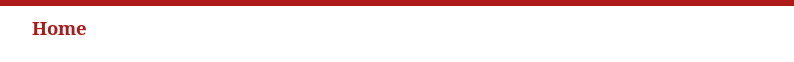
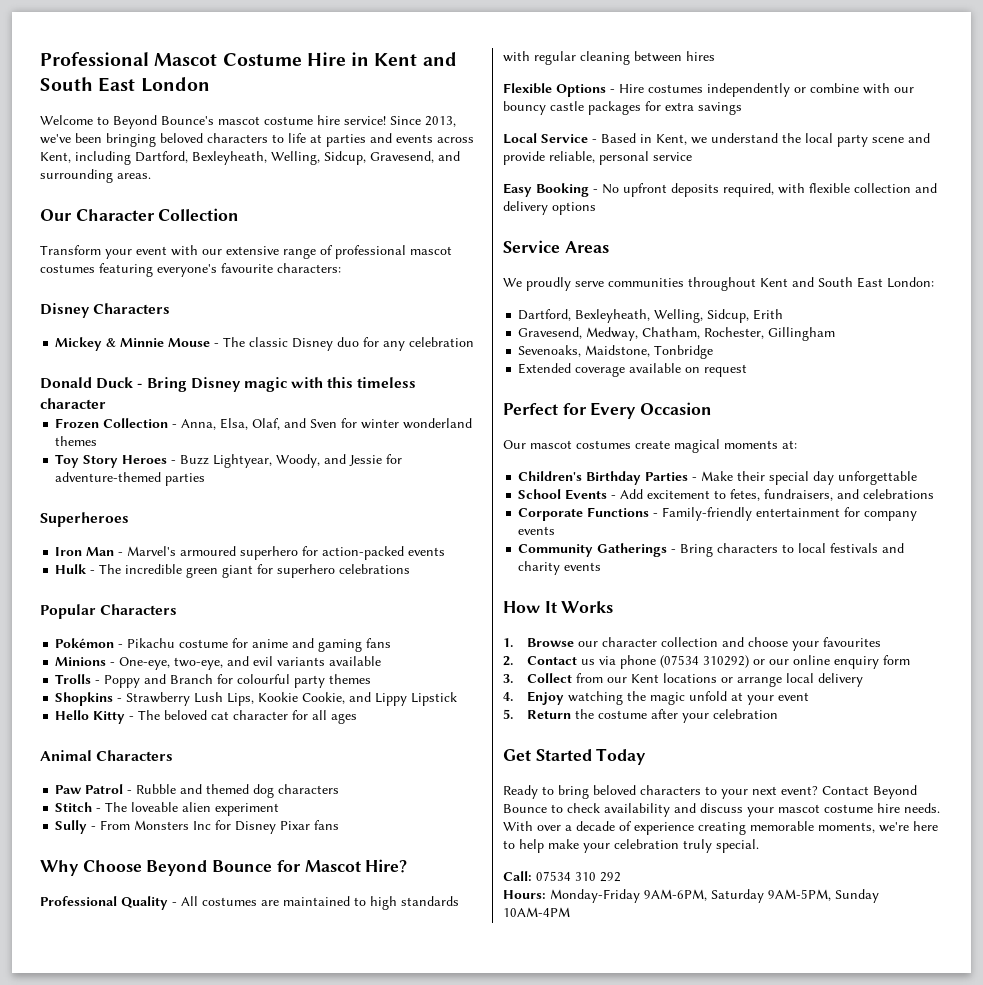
[32,22,87,35] Home -> [40,52,457,66] [40,77,210,92] [40,115,456,129] [40,133,474,147] [40,151,460,165] [40,169,151,183] [40,208,240,221] [40,245,452,259] [40,263,341,277] [40,303,171,318] [55,337,475,351] [40,377,417,392] [40,398,106,409] [55,418,473,430] [55,436,98,446] [55,454,403,468] [55,472,206,486] [40,512,129,527] [55,546,446,560] [55,564,411,578] [40,604,178,619] [55,638,392,652] [55,656,382,670] [55,674,372,688] [55,692,458,706] [55,710,358,724] [40,750,174,761] [55,784,340,798] [55,802,280,816] [55,820,340,834] [40,859,408,876] [40,896,459,910] [503,51,715,65] [503,83,914,97] [503,101,742,115] [503,133,930,147] [503,151,692,165] [503,183,937,197] [503,201,596,215] [503,240,609,253] [503,277,934,291] [518,309,784,323] [518,327,836,341] [518,345,714,359] [518,363,748,377] [503,402,713,419] [503,439,797,453] [518,471,918,485] [518,489,935,501] [518,507,918,521] [518,526,556,535] [518,543,905,557] [518,561,602,575] [503,601,614,613] [503,637,881,651] [503,655,910,669] [503,673,863,687] [503,691,809,705] [503,709,778,723] [503,748,647,765] [503,785,917,799] [503,803,940,817] [503,821,938,835] [503,839,759,853] [503,871,621,882] [503,889,879,903] [503,907,570,917] Professional Mascot Costume Hire in Kent and South East London // Welcome to Beyond Bounce's mascot costume hire service! Since 2013, we've been bringing beloved characters to life at parties and events across Kent, including Dartford, Bexleyheath, Welling, Sidcup, Gravesend, and surrounding areas. // Our Character Collection // Transform your event with our extensive range of professional mascot costumes featuring everyone's favourite characters: // Disney Characters // Mickey & Minnie Mouse - The classic Disney duo for any celebration // Donald Duck - Bring Disney magic with this timeless character // Frozen Collection - Anna, Elsa, Olaf, and Sven for winter wonderland themes // Toy Story Heroes - Buzz Lightyear, Woody, and Jessie for adventure-themed parties // Superheroes // Iron Man - Marvel's armoured superhero for action-packed events // Hulk - The incredible green giant for superhero celebrations // Popular Characters // Pokémon - Pikachu costume for anime and gaming fans // Minions - One-eye, two-eye, and evil variants available // Trolls - Poppy and Branch for colourful party themes // Shopkins - Strawberry Lush Lips, Kookie Cookie, and Lippy Lipstick // Hello Kitty - The beloved cat character for all ages // Animal Characters // Paw Patrol - Rubble and themed dog characters // Stitch - The loveable alien experiment // Sully - From Monsters Inc for Disney Pixar fans // Why Choose Beyond Bounce for Mascot Hire? // Professional Quality - All costumes are maintained to high standards with regular cleaning between hires // Flexible Options - Hire costumes independently or combine with our bouncy castle packages for extra savings // Local Service - Based in Kent, we understand the local party scene and provide reliable, personal service // Easy Booking - No upfront deposits required, with flexible collection and delivery options // Service Areas // We proudly serve communities throughout Kent and South East London: // Dartford, Bexleyheath, Welling, Sidcup, Erith // Gravesend, Medway, Chatham, Rochester, Gillingham // Sevenoaks, Maidstone, Tonbridge // Extended coverage available on request // Perfect for Every Occasion // Our mascot costumes create magical moments at: // Children's Birthday Parties - Make their special day unforgettable // School Events - Add excitement to fetes, fundraisers, and celebrations // Corporate Functions - Family-friendly entertainment for company events // Community Gatherings - Bring characters to local festivals and charity events // How It Works // 1. Browse our character collection and choose your favourites // 2. Contact us via phone (07534 310292) or our online enquiry form // 3. Collect from our Kent locations or arrange local delivery // 4. Enjoy watching the magic unfold at your event // 5. Return the costume after your celebration // Get Started Today // Ready to bring beloved characters to your next event? Contact Beyond Bounce to check availability and discuss your mascot costume hire needs. With over a decade of experience creating memorable moments, we're here to help make your celebration truly special. // Call: 07534 310 292 // Hours: Monday-Friday 9AM-6PM, Saturday 9AM-5PM, Sunday 10AM-4PM

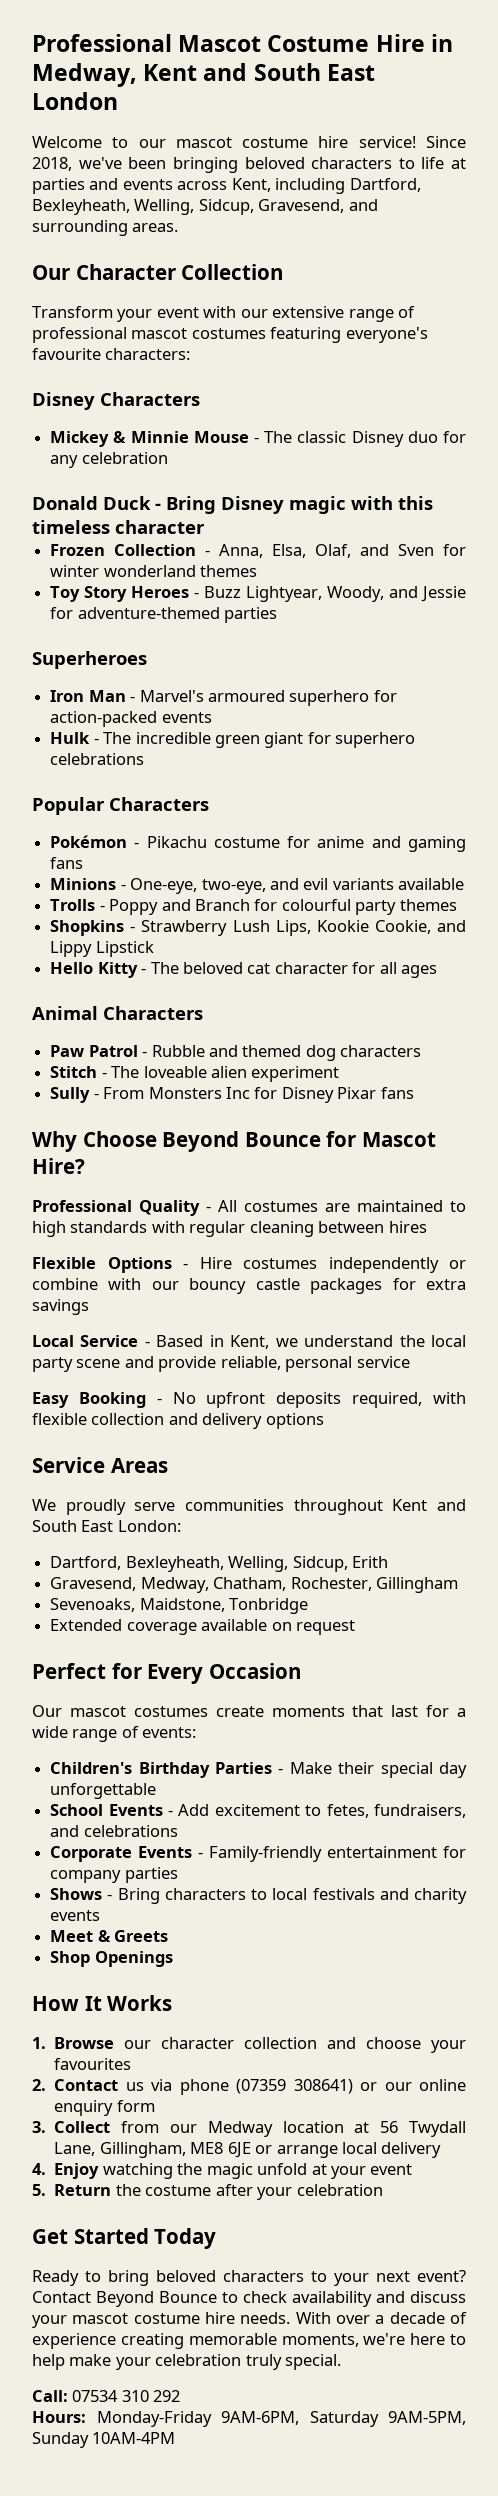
(370, 59) none -> [32,63,137,87] Medway,
[113,115,214,129] Beyond Bounce's -> [138,139,166,148] our
[425,116,456,127] 2013, -> [32,157,72,171] 2018,
[674,439,797,453] magical moments at: -> [271,1705,466,1717] [32,1726,197,1742] moments that last for a wide range of events:
[587,507,650,517] Functions -> [138,1846,193,1858] Events
[518,526,556,535] [518,543,668,557] events // Community Gatherings -> [124,1867,178,1883] [50,1888,103,1900] parties // Shows
(602, 566) none -> [50,1930,169,1942] [50,1951,173,1967] // Meet & Greets // Shop Openings
[659,655,749,668] (07534 310292) -> [236,2079,353,2094] (07359 308641)
[630,673,717,683] Kent locations -> [207,2121,466,2137] [54,2142,251,2158] Medway location at 56 Twydall Lane, Gillingham, ME8 6JE

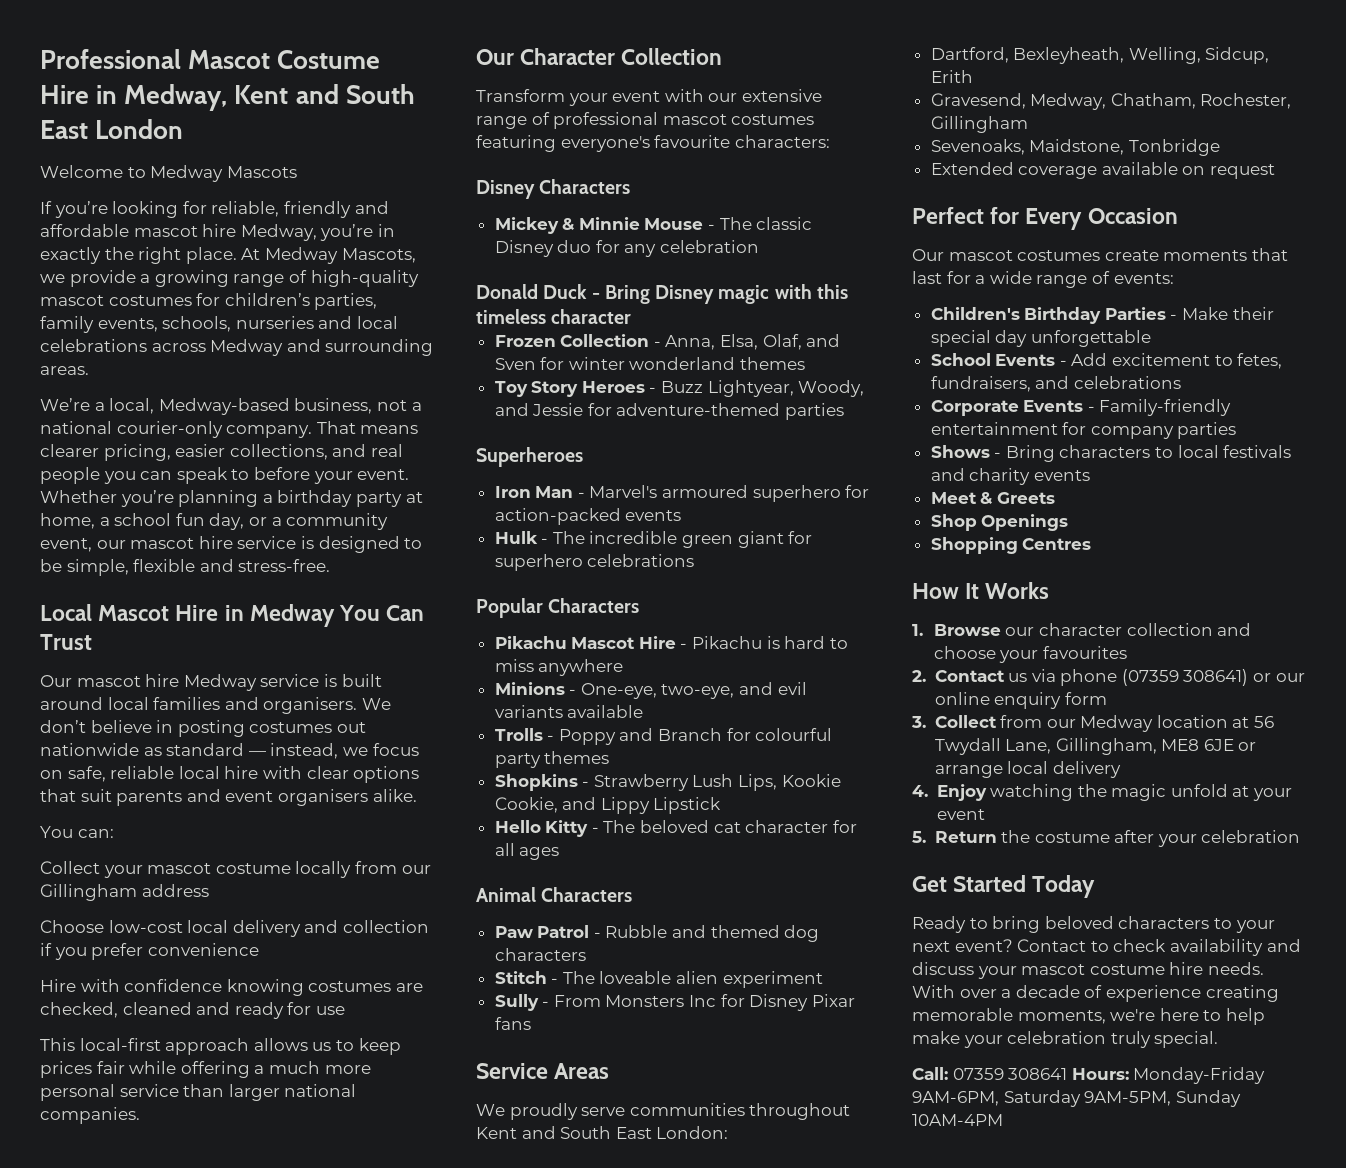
[138,136,466,148] [32,157,466,173] [32,178,421,194] [32,199,378,215] [32,220,179,236] our mascot costume hire service! Since 2018, we've been bringing beloved characters to life at parties and events across Kent, including Dartford, Bexleyheath, Welling, Sidcup, Gravesend, and surrounding areas. -> [150,165,297,182] [40,201,389,218] [40,224,395,241] [40,247,416,264] [40,270,419,287] [40,293,378,310] [40,316,398,333] [40,339,434,356] [40,366,89,375] [40,398,422,415] [40,421,419,438] [40,444,403,461] [40,467,410,484] [40,490,423,507] [40,513,389,530] [40,536,423,553] [40,559,331,576] [40,604,425,627] [40,634,92,650] [40,674,382,691] [40,697,391,714] [40,720,366,737] [40,743,419,759] [40,766,420,783] [40,789,417,806] [40,826,114,838] [40,861,431,878] [40,884,209,901] [40,920,429,937] [40,943,259,960] [40,979,423,996] [40,1002,345,1019] [40,1038,401,1055] [40,1061,371,1078] [40,1084,357,1101] [40,1107,140,1124] Medway Mascots // If you’re looking for reliable, friendly and affordable mascot hire Medway, you’re in exactly the right place. At Medway Mascots, we provide a growing range of high-quality mascot costumes for children’s parties, family events, schools, nurseries and local celebrations across Medway and surrounding areas. // We’re a local, Medway-based business, not a national courier-only company. That means clearer pricing, easier collections, and real people you can speak to before your event. Whether you’re planning a birthday party at home, a school fun day, or a community event, our mascot hire service is designed to be simple, flexible and stress-free. // Local Mascot Hire in Medway You Can Trust // Our mascot hire Medway service is built around local families and organisers. We don’t believe in posting costumes out nationwide as standard — instead, we focus on safe, reliable local hire with clear options that suit parents and event organisers alike. // You can: // Collect your mascot costume locally from our Gillingham address // Choose low-cost local delivery and collection if you prefer convenience // Hire with confidence knowing costumes are checked, cleaned and ready for use // This local-first approach allows us to keep prices fair while offering a much more personal service than larger national companies.
[50,835,467,852] [50,857,84,869] Pokémon - Pikachu costume for anime and gaming fans -> [494,636,848,649] [494,659,624,676] Pikachu Mascot Hire - Pikachu is hard to miss anywhere
[32,1131,436,1152] [32,1158,85,1174] [32,1200,466,1216] [32,1221,427,1237] [32,1257,466,1273] [32,1278,466,1294] [32,1299,89,1315] [32,1335,467,1349] [32,1356,410,1372] [32,1392,466,1408] [32,1413,324,1429] // Why Choose Beyond Bounce for Mascot Hire? // Professional Quality - All costumes are maintained to high standards with regular cleaning between hires // Flexible Options - Hire costumes independently or combine with our bouncy castle packages for extra savings // Local Service - Based in Kent, we understand the local party scene and provide reliable, personal service // Easy Booking - No upfront deposits required, with flexible collection and delivery options -> (531, 1023) none
(173, 1959) none -> [930,537,1092,554] // Shopping Centres
[96,2291,217,2307] Beyond Bounce -> (1087, 945) none
[72,2390,181,2402] 07534 310 292 // -> [952,1068,1068,1080] 07359 308641

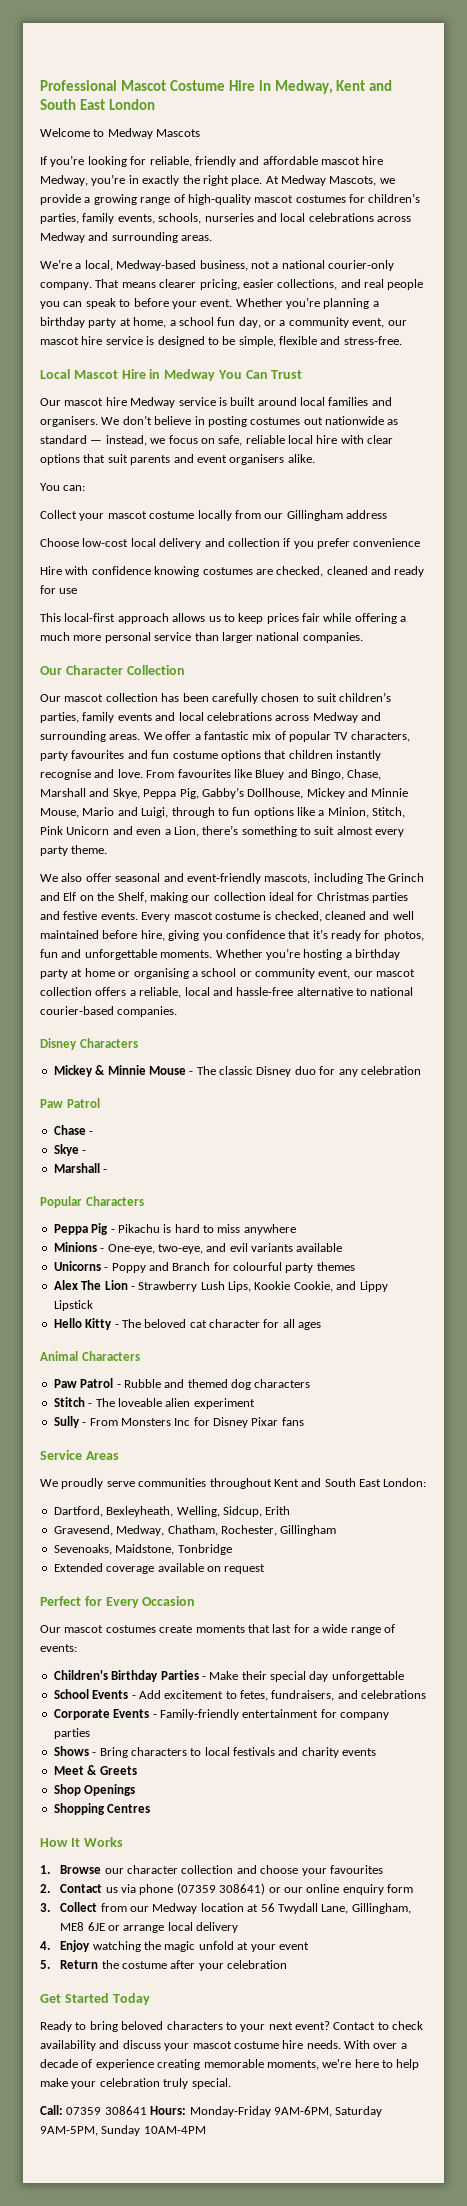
[476,89,822,106] [476,112,815,129] [476,135,830,152] Transform your event with our extensive range of professional mascot costumes featuring everyone's favourite characters: -> [40,692,392,704] [40,712,381,723] [40,731,410,742] [40,750,381,761] [40,769,382,780] [40,787,409,799] [40,807,406,818] [40,825,405,837] [40,845,108,856] [40,873,425,884] [40,892,409,903] [40,911,414,922] [40,929,424,941] [40,948,400,960] [40,968,416,979] [40,987,414,998] [40,1006,178,1017] Our mascot collection has been carefully chosen to suit children’s parties, family events and local celebrations across Medway and surrounding areas. We offer a fantastic mix of popular TV characters, party favourites and fun costume options that children instantly recognise and love. From favourites like Bluey and Bingo, Chase, Marshall and Skye, Peppa Pig, Gabby’s Dollhouse, Mickey and Minnie Mouse, Mario and Luigi, through to fun options like a Minion, Stitch, Pink Unicorn and even a Lion, there’s something to suit almost every party theme. // We also offer seasonal and event-friendly mascots, including The Grinch and Elf on the Shelf, making our collection ideal for Christmas parties and festive events. Every mascot costume is checked, cleaned and well maintained before hire, giving you confidence that it’s ready for photos, fun and unforgettable moments. Whether you’re hosting a birthday party at home or organising a school or community event, our mascot collection offers a reliable, local and hassle-free alternative to national courier-based companies.
[476,284,848,304] [476,309,632,324] [494,334,841,350] [494,357,806,370] [494,380,865,397] [494,403,845,420] [476,447,583,467] [494,485,870,502] [494,508,682,525] [494,531,813,548] [494,554,695,571] Donald Duck - Bring Disney magic with this timeless character // Frozen Collection - Anna, Elsa, Olaf, and Sven for winter wonderland themes // Toy Story Heroes - Buzz Lightyear, Woody, and Jessie for adventure-themed parties // Superheroes // Iron Man - Marvel's armoured superhero for action-packed events // Hulk - The incredible green giant for superhero celebrations -> [40,1098,100,1108] [53,1125,94,1135] [53,1144,87,1156] [53,1163,108,1173] Paw Patrol // Chase - // Skye - // Marshall -
[494,636,676,649] Pikachu Mascot Hire -> [53,1223,109,1235] Peppa Pig
[494,728,543,741] Trolls -> [53,1261,101,1271] Unicorns
[494,774,578,791] Shopkins -> [53,1280,128,1290] Alex The Lion

